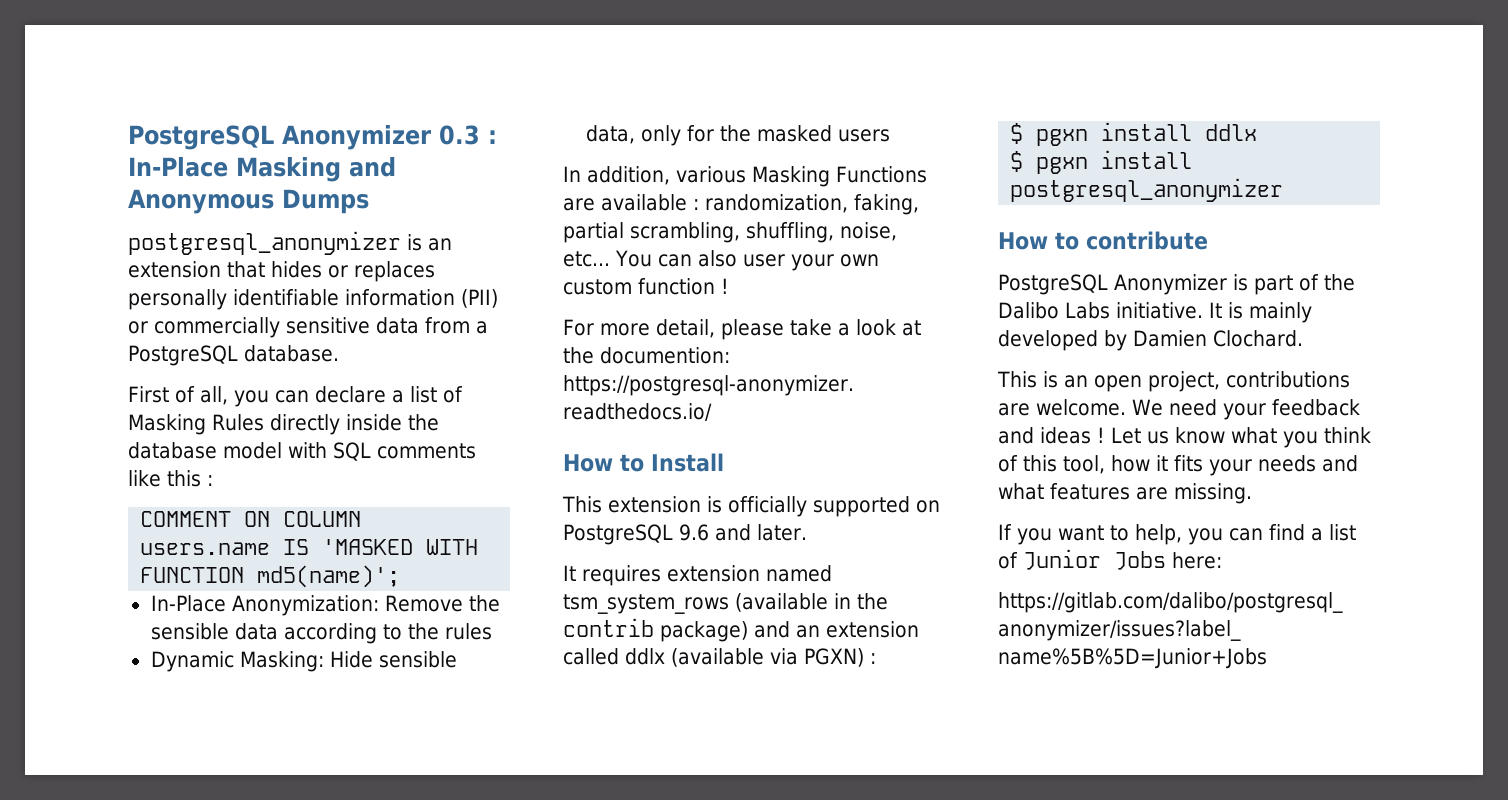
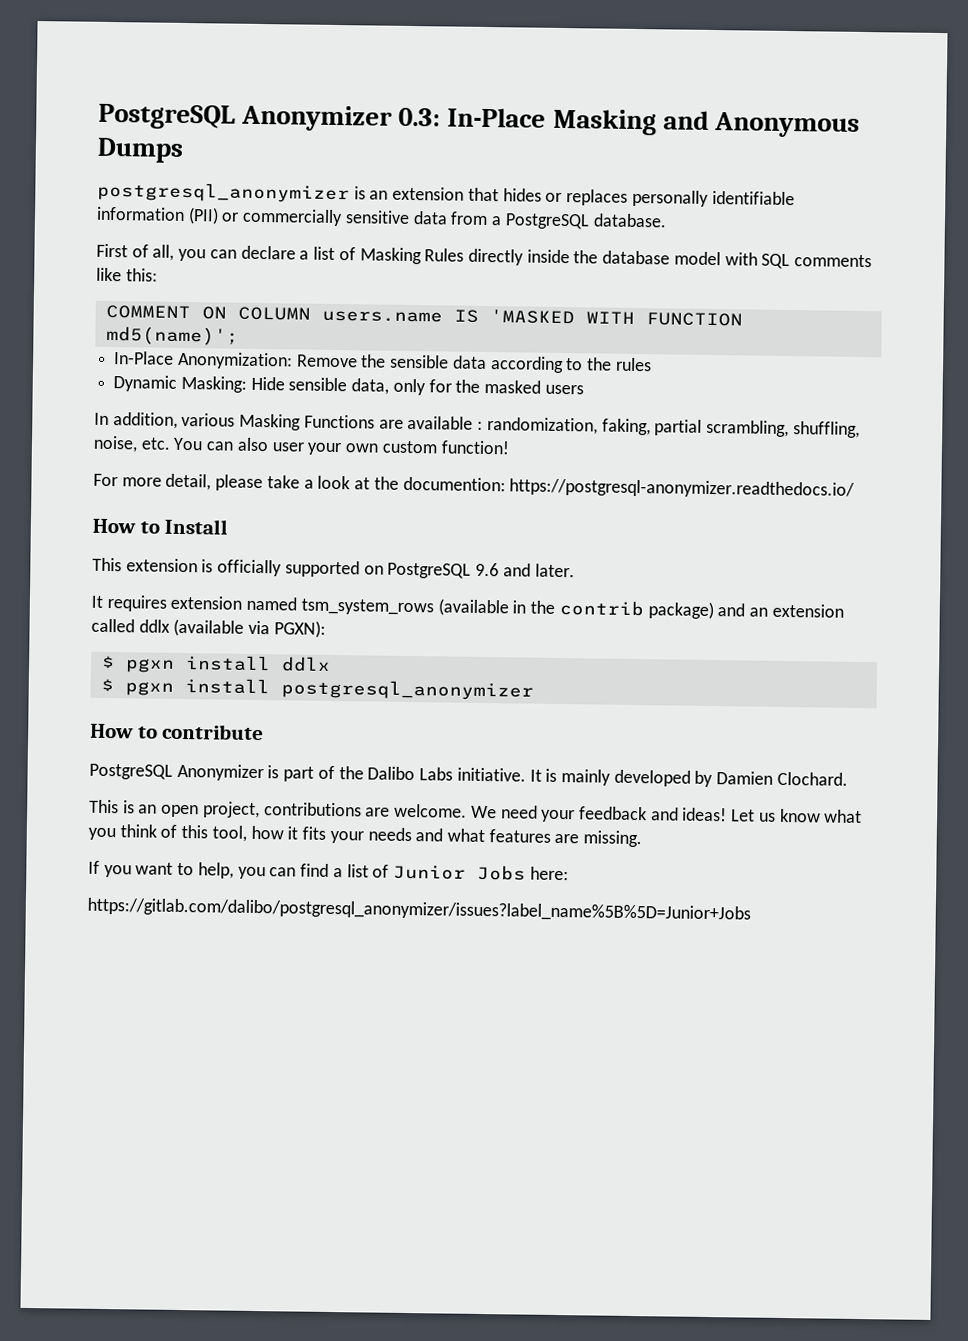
[128,125,497,150] PostgreSQL Anonymizer 0.3 : -> [98,103,442,132] PostgreSQL Anonymizer 0.3:
[166,470,213,487] this : -> [125,268,158,282] this:
[563,251,610,267] etc... -> [140,437,171,450] etc.
[638,278,729,295] function ! -> [440,440,510,455] function!
[804,648,876,667] PGXN) : -> [273,620,326,638] PGXN):
[1040,427,1105,444] ideas ! -> [682,807,728,822] ideas!

